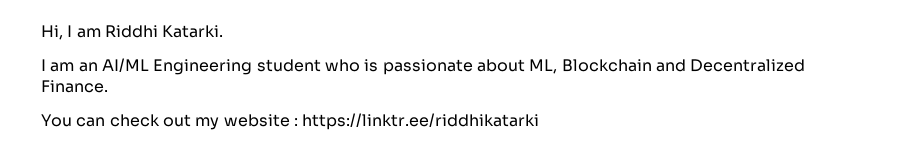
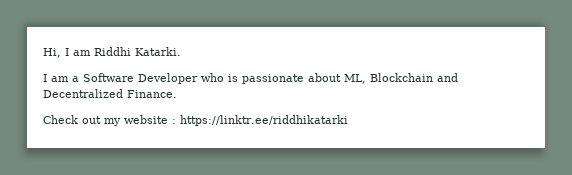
[78,58,321,75] an AI/ML Engineering student -> [72,73,198,84] a Software Developer
[41,114,160,127] You can check -> [43,115,78,124] Check

